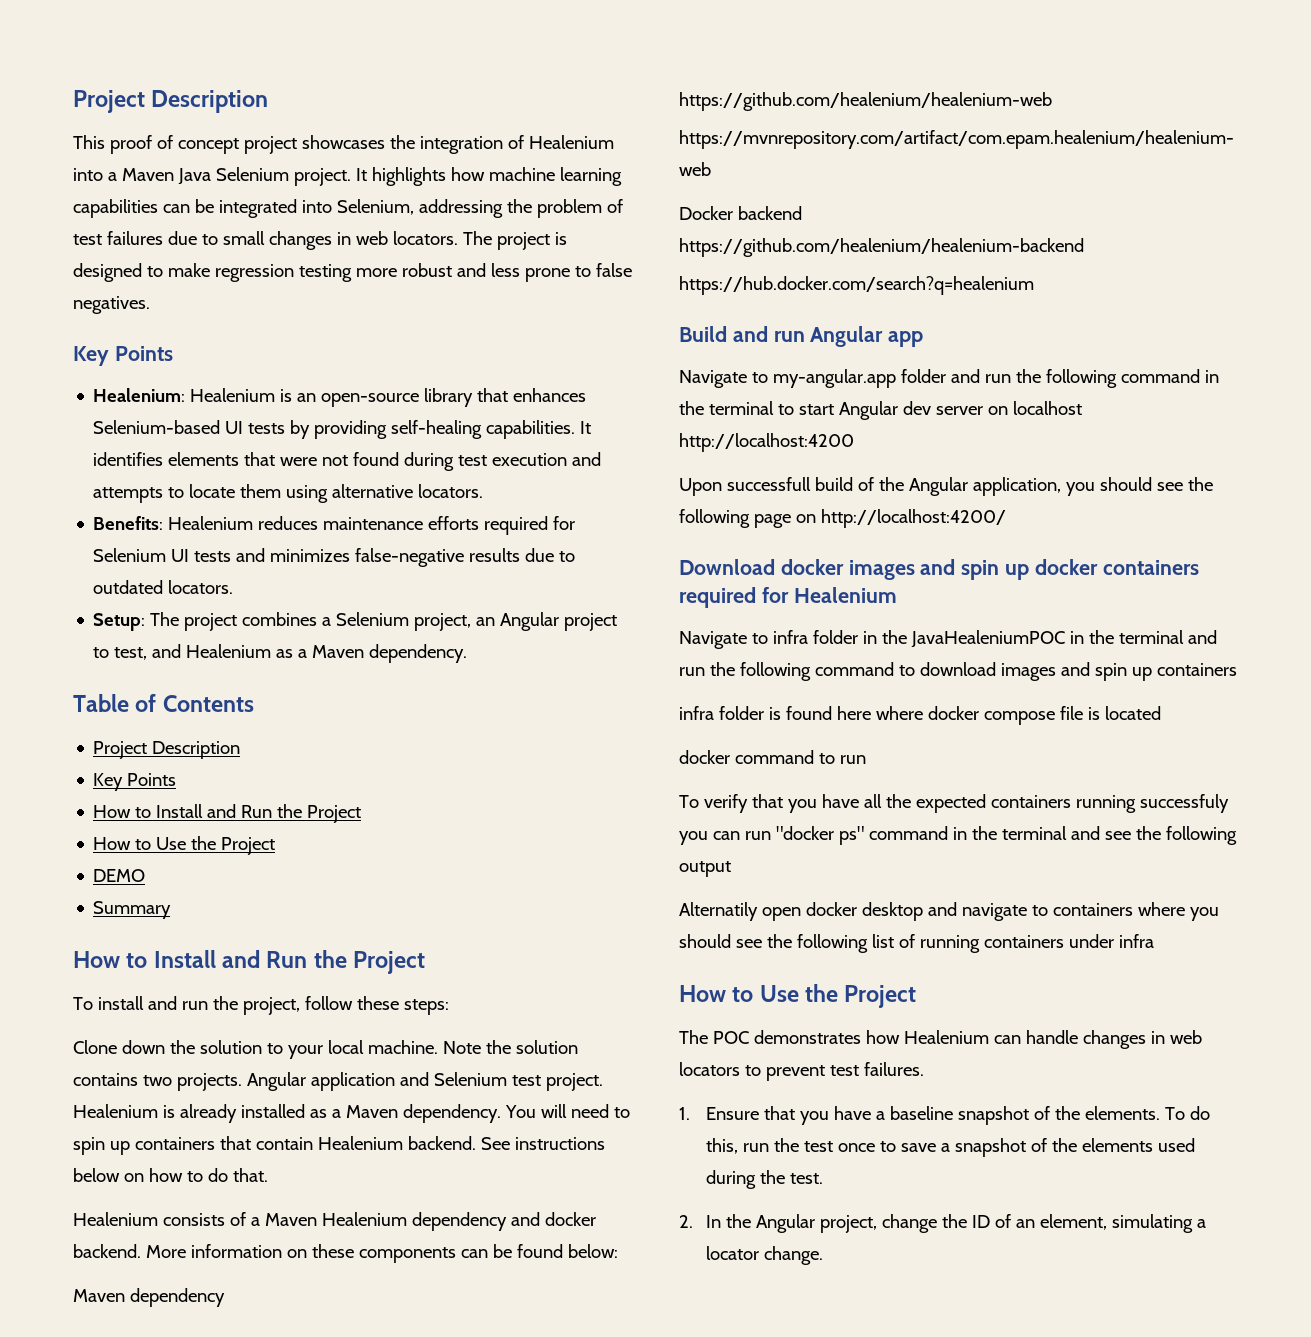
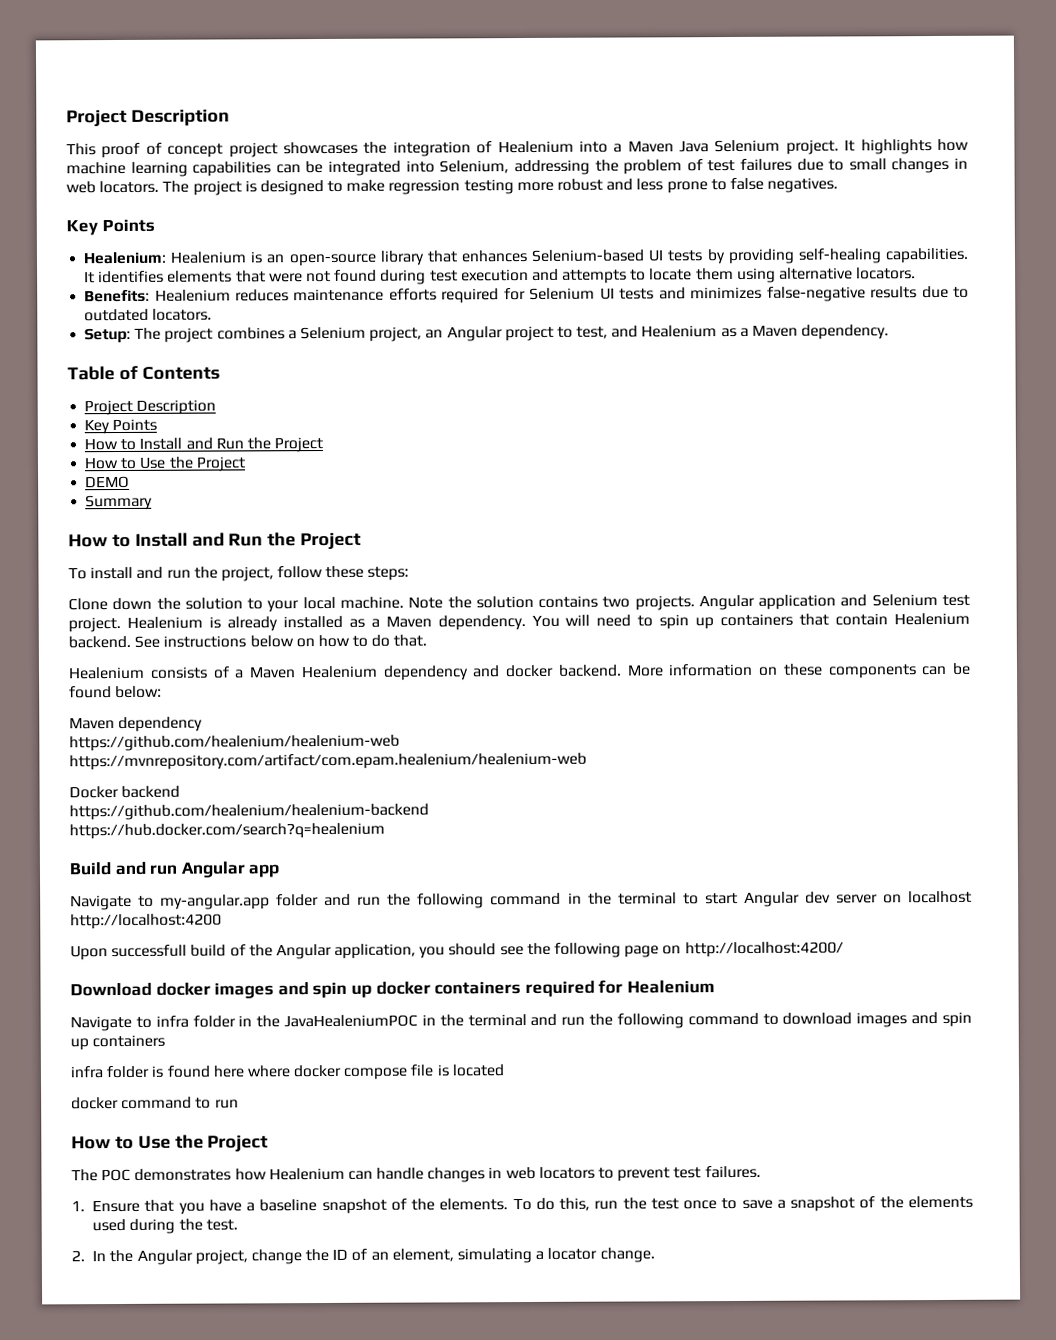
[679,794,1229,813] [679,826,1237,845] [679,861,731,877] [679,902,1219,921] [679,934,1154,953] // To verify that you have all the expected containers running successfuly you can run "docker ps" command in the terminal and see the following output // Alternatily open docker desktop and navigate to containers where you should see the following list of running containers under infra -> (239, 1104) none

